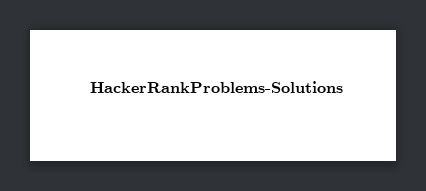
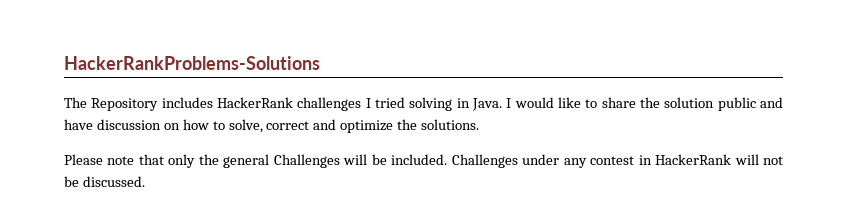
(343, 87) none -> [64,97,784,111] [64,119,480,133] [64,154,783,168] [64,176,145,187] // The Repository includes HackerRank challenges I tried solving in Java. I would like to share the solution public and have discussion on how to solve, correct and optimize the solutions. // Please note that only the general Challenges will be included. Challenges under any contest in HackerRank will not be discussed.

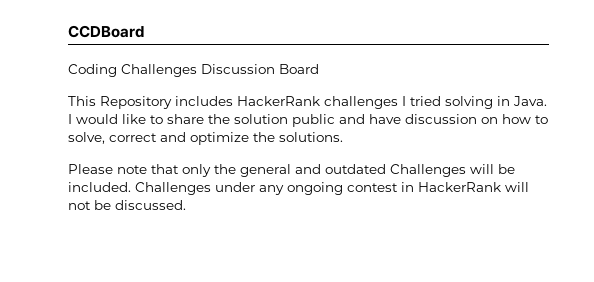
[64,56,320,70] [64,97,87,108] HackerRankProblems-Solutions // The -> [68,25,144,38] [68,64,319,77] [68,96,96,106] CCDBoard // Coding Challenges Discussion Board // This
(270, 161) none -> [295,164,386,174] and outdated
(587, 163) none -> [287,182,343,195] ongoing

